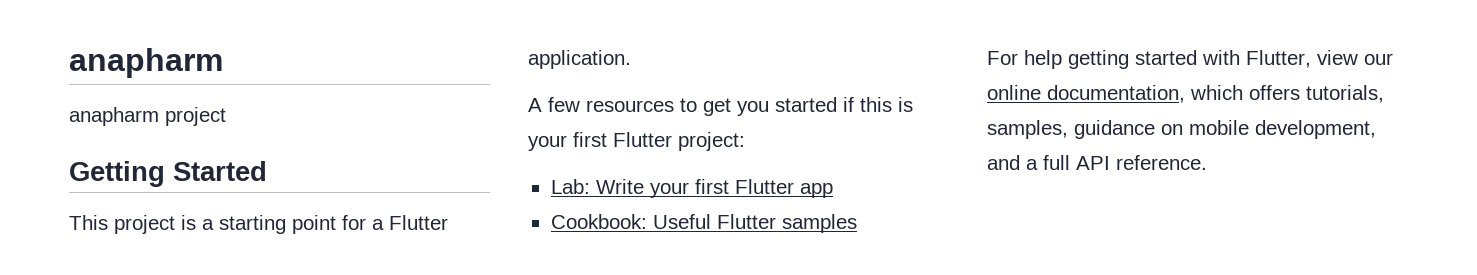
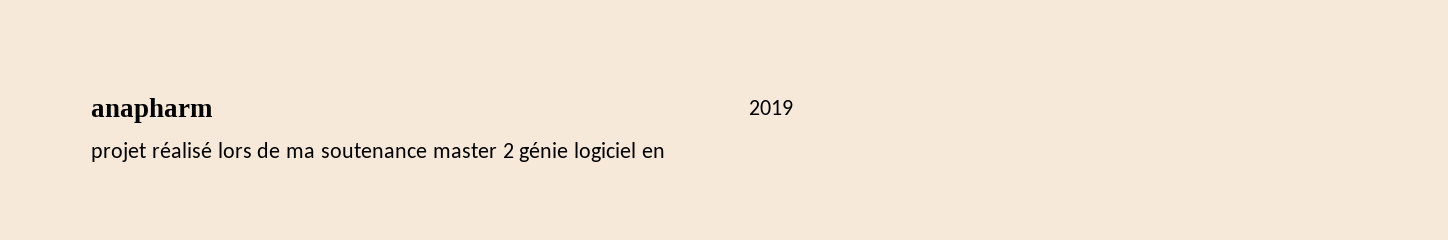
[69,107,226,126] [69,161,267,187] [69,215,448,234] [528,50,631,69] [528,97,913,116] [528,132,745,151] [550,179,833,198] [550,214,857,233] [987,50,1393,69] [987,85,1384,103] [987,120,1376,139] [987,155,1207,170] anapharm project // Getting Started // This project is a starting point for a Flutter application. // A few resources to get you started if this is your first Flutter project: // Lab: Write your first Flutter app // Cookbook: Useful Flutter samples // For help getting started with Flutter, view our online documentation, which offers tutorials, samples, guidance on mobile development, and a full API reference. -> [91,142,666,162] [749,100,793,115] projet réalisé lors de ma soutenance master 2 génie logiciel en 2019

